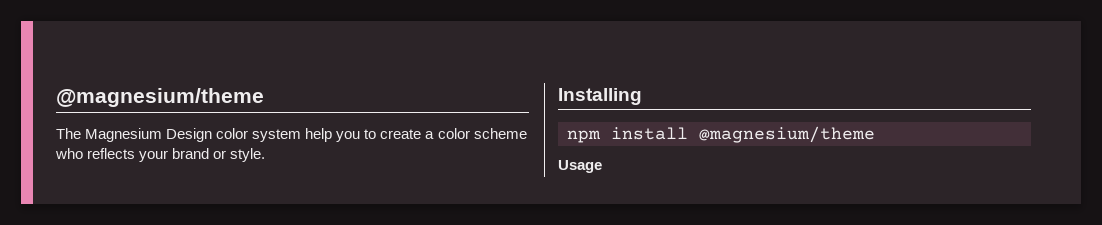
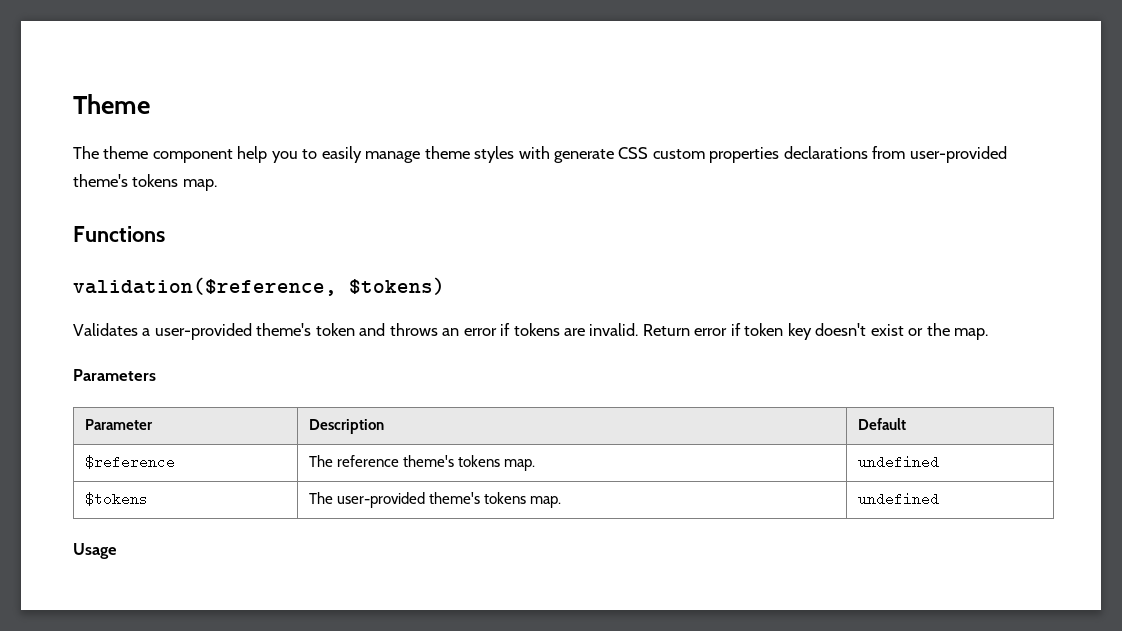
[56,88,264,107] [56,128,527,142] [55,148,266,162] [558,88,642,105] [567,126,875,143] @magnesium/theme // The Magnesium Design color system help you to create a color scheme who reflects your brand or style. // Installing // npm install @magnesium/theme -> [73,94,150,114] [73,146,1007,163] [73,174,217,191] [73,226,165,242] [73,277,445,296] [73,323,989,340] [73,369,156,381] [84,419,153,430] [308,419,384,434] [857,418,906,430] [84,455,175,469] [308,455,536,471] [857,455,939,469] [84,492,148,506] [308,492,562,508] [857,492,939,506] Theme // The theme component help you to easily manage theme styles with generate CSS custom properties declarations from user-provided theme's tokens map. // Functions // validation($reference, $tokens) // Validates a user-provided theme's token and throws an error if tokens are invalid. Return error if token key doesn't exist or the map. // Parameters // Parameter | Description | Default // $reference | The reference theme's tokens map. | undefined // $tokens | The user-provided theme's tokens map. | undefined

